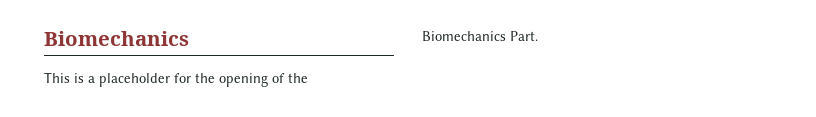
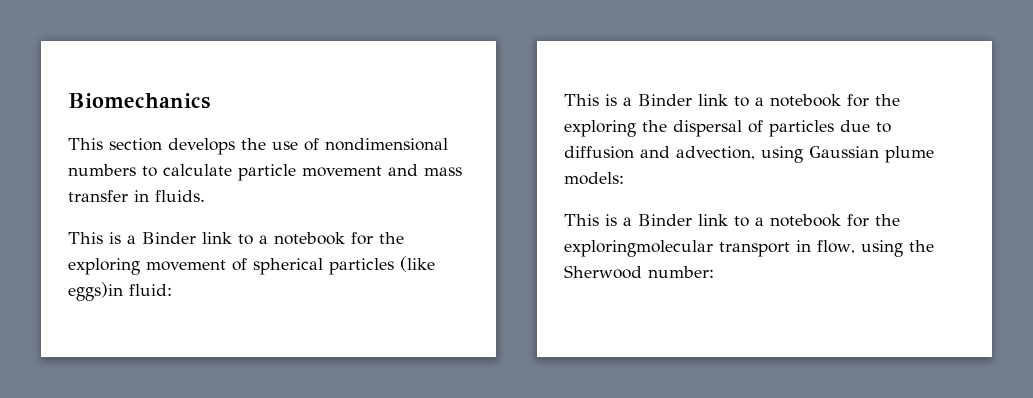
[74,73,308,87] [422,31,538,41] is a placeholder for the opening of the Biomechanics Part. -> [109,138,448,155] [68,164,462,181] [68,190,205,202] [68,232,404,245] [68,256,435,275] [68,282,172,301] [564,94,900,107] [564,120,891,137] [564,146,934,163] [564,172,624,185] [564,214,900,227] [564,240,934,257] [564,265,714,279] section develops the use of nondimensional numbers to calculate particle movement and mass transfer in fluids. // This is a Binder link to a notebook for the exploring movement of spherical particles (like eggs)in fluid: // This is a Binder link to a notebook for the exploring the dispersal of particles due to diffusion and advection, using Gaussian plume models: // This is a Binder link to a notebook for the exploringmolecular transport in flow, using the Sherwood number:

